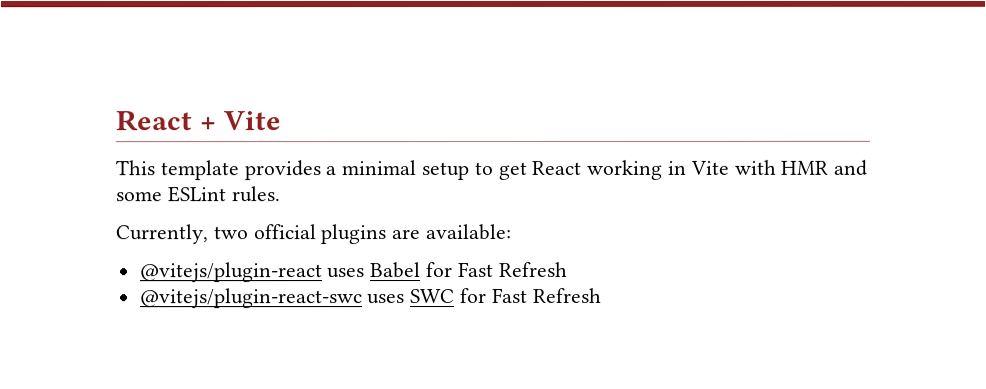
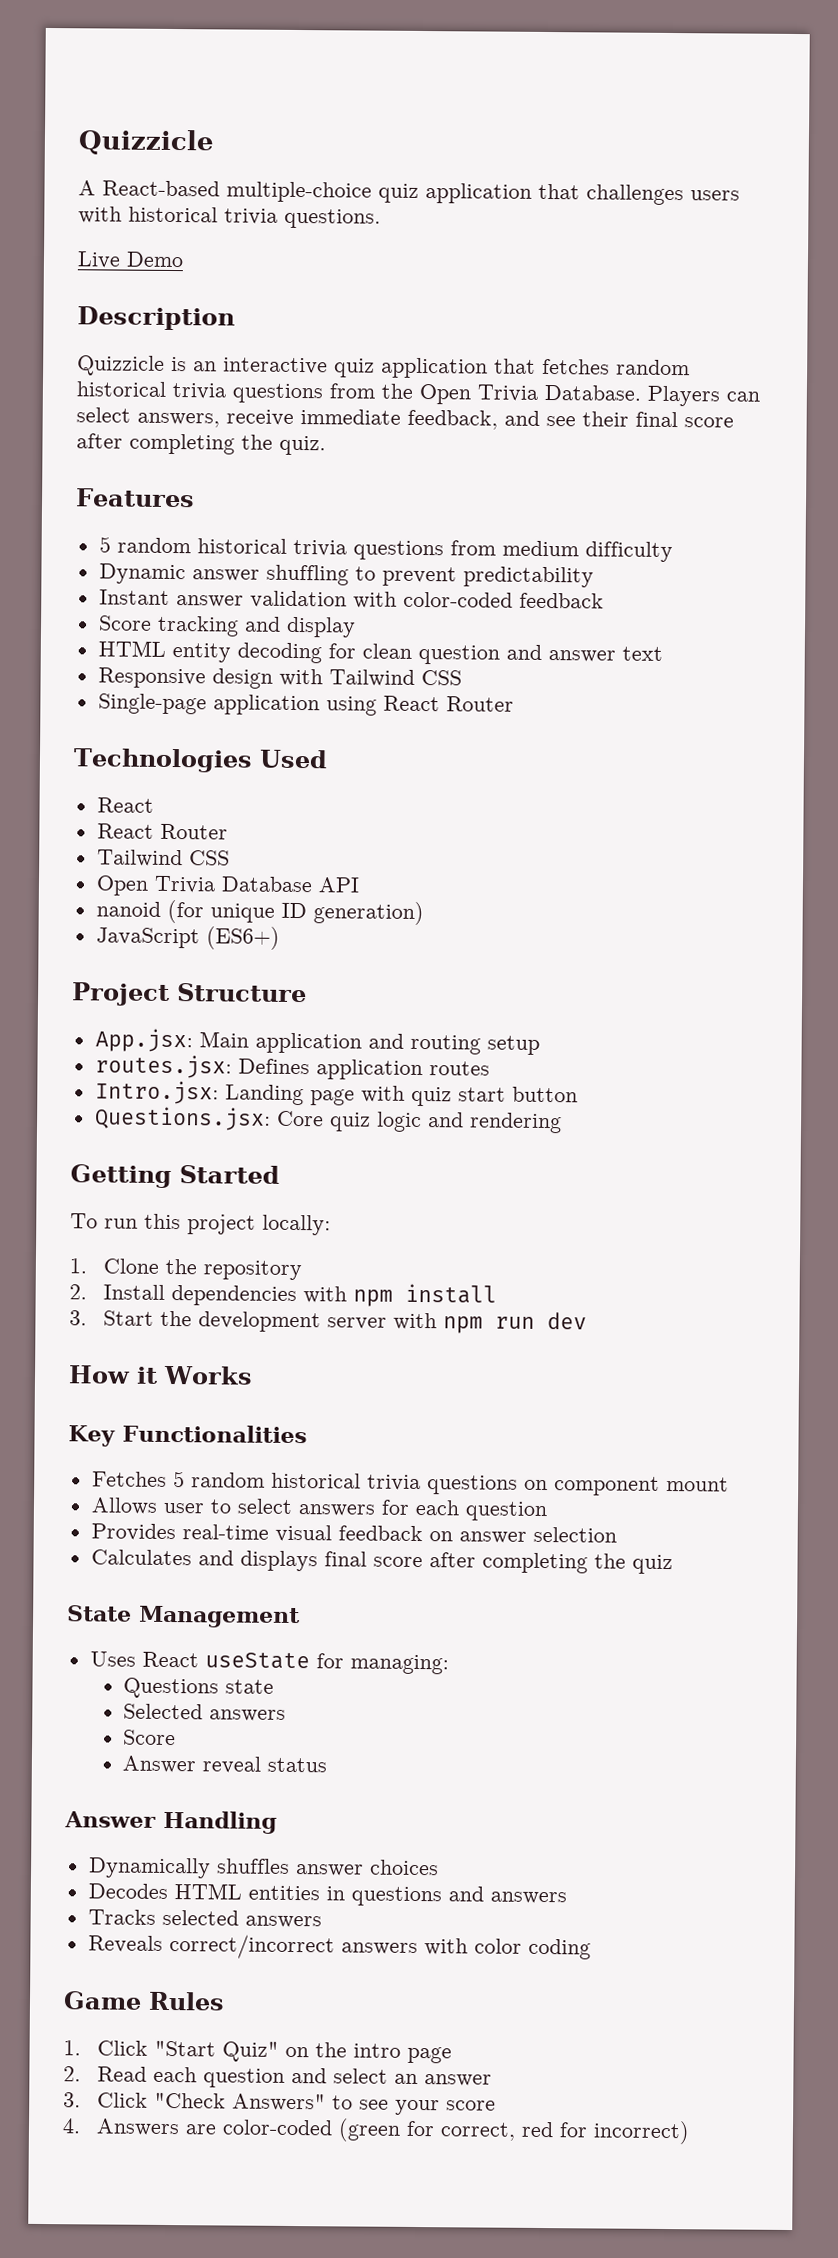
[115,110,282,132] [115,159,868,181] [115,186,281,203] [116,223,513,245] [139,261,568,283] [139,287,602,309] React + Vite // This template provides a minimal setup to get React working in Vite with HMR and some ESLint rules. // Currently, two official plugins are available: // @vitejs/plugin-react uses Babel for Fast Refresh // @vitejs/plugin-react-swc uses SWC for Fast Refresh -> [78,129,215,156] [78,180,740,206] [78,206,381,229] [77,251,184,269] [77,306,235,331] [77,355,690,379] [76,381,760,407] [76,407,734,430] [76,433,326,456] [75,488,195,508] [98,536,673,563] [98,563,594,588] [98,589,604,609] [97,615,356,638] [97,640,663,665] [97,667,462,689] [97,693,514,716] [73,748,328,773] [96,797,154,813] [96,823,228,840] [96,849,230,868] [95,875,360,896] [95,899,424,926] [95,926,280,950] [71,982,307,1006] [94,1028,540,1055] [94,1054,490,1081] [94,1080,578,1107] [93,1106,562,1134] [70,1164,280,1189] [70,1213,331,1236] [69,1258,302,1281] [69,1283,497,1307] [69,1310,587,1334] [68,1365,253,1385] [68,1424,307,1447] [91,1471,729,1496] [90,1497,548,1522] [90,1523,617,1544] [90,1549,673,1575] [67,1605,301,1629] [89,1651,449,1675] [123,1677,275,1699] [123,1703,287,1722] [123,1729,177,1746] [122,1755,328,1774] [64,1810,277,1834] [87,1857,439,1879] [87,1883,567,1907] [87,1909,322,1929] [87,1934,591,1960] [63,1991,225,2011] [63,2040,452,2064] [63,2066,492,2088] [63,2092,496,2116] [62,2118,690,2145] Quizzicle // A React-based multiple-choice quiz application that challenges users with historical trivia questions. // Live Demo // Description // Quizzicle is an interactive quiz application that fetches random historical trivia questions from the Open Trivia Database. Players can select answers, receive immediate feedback, and see their final score after completing the quiz. // Features // 5 random historical trivia questions from medium difficulty // Dynamic answer shuffling to prevent predictability // Instant answer validation with color-coded feedback // Score tracking and display // HTML entity decoding for clean question and answer text // Responsive design with Tailwind CSS // Single-page application using React Router // Technologies Used // React // React Router // Tailwind CSS // Open Trivia Database API // nanoid (for unique ID generation) // JavaScript (ES6+) // Project Structure // App.jsx: Main application and routing setup // routes.jsx: Defines application routes // Intro.jsx: Landing page with quiz start button // Questions.jsx: Core quiz logic and rendering // Getting Started // To run this project locally: // 1. Clone the repository // 2. Install dependencies with npm install // 3. Start the development server with npm run dev // How it Works // Key Functionalities // Fetches 5 random historical trivia questions on component mount // Allows user to select answers for each question // Provides real-time visual feedback on answer selection // Calculates and displays final score after completing the quiz // State Management // Uses React useState for managing: // Questions state // Selected answers // Score // Answer reveal status // Answer Handling // Dynamically shuffles answer choices // Decodes HTML entities in questions and answers // Tracks selected answers // Reveals correct/incorrect answers with color coding // Game Rules // 1. Click "Start Quiz" on the intro page // 2. Read each question and select an answer // 3. Click "Check Answers" to see your score // 4. Answers are color-coded (green for correct, red for incorrect)

